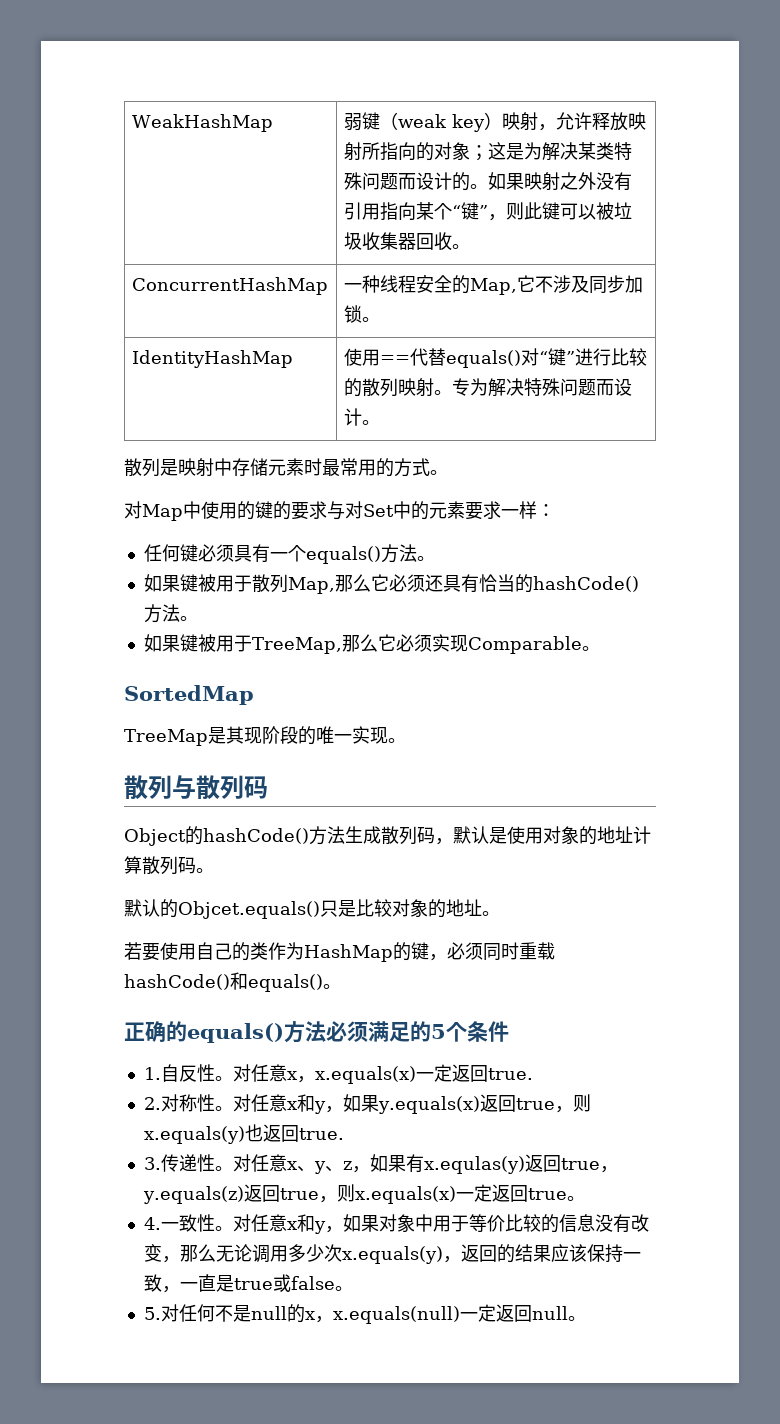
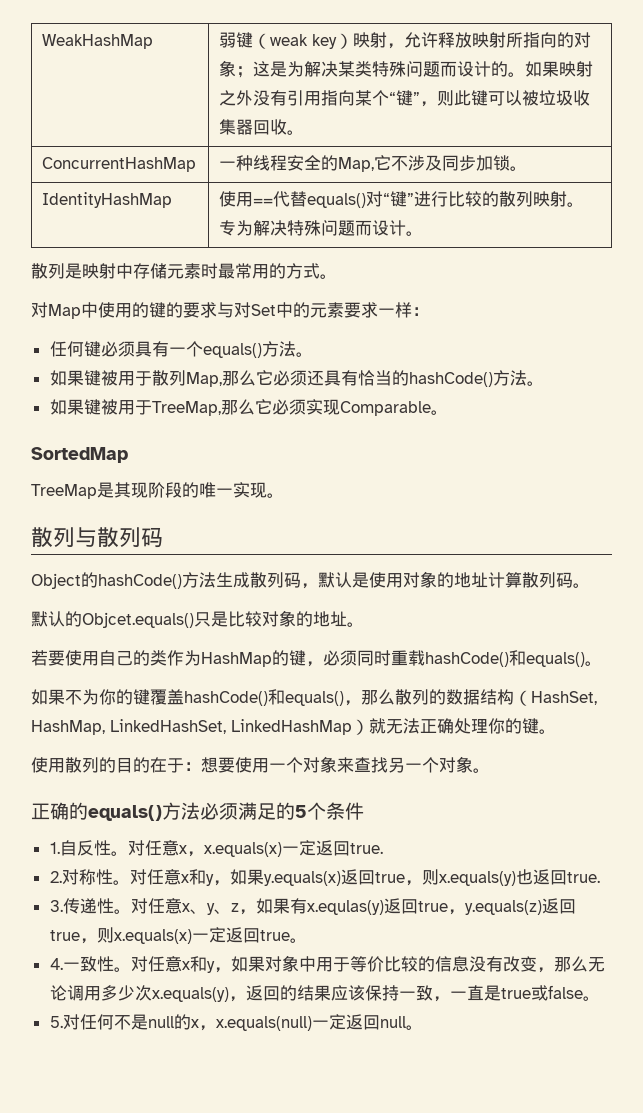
(341, 986) none -> [31,689,597,706] [31,718,556,735] [31,756,490,773] // 如果不为你的键覆盖hashCode()和equals()，那么散列的数据结构（HashSet, HashMap, LinkedHashSet, LinkedHashMap）就无法正确处理你的键。 // 使用散列的目的在于：想要使用一个对象来查找另一个对象。

